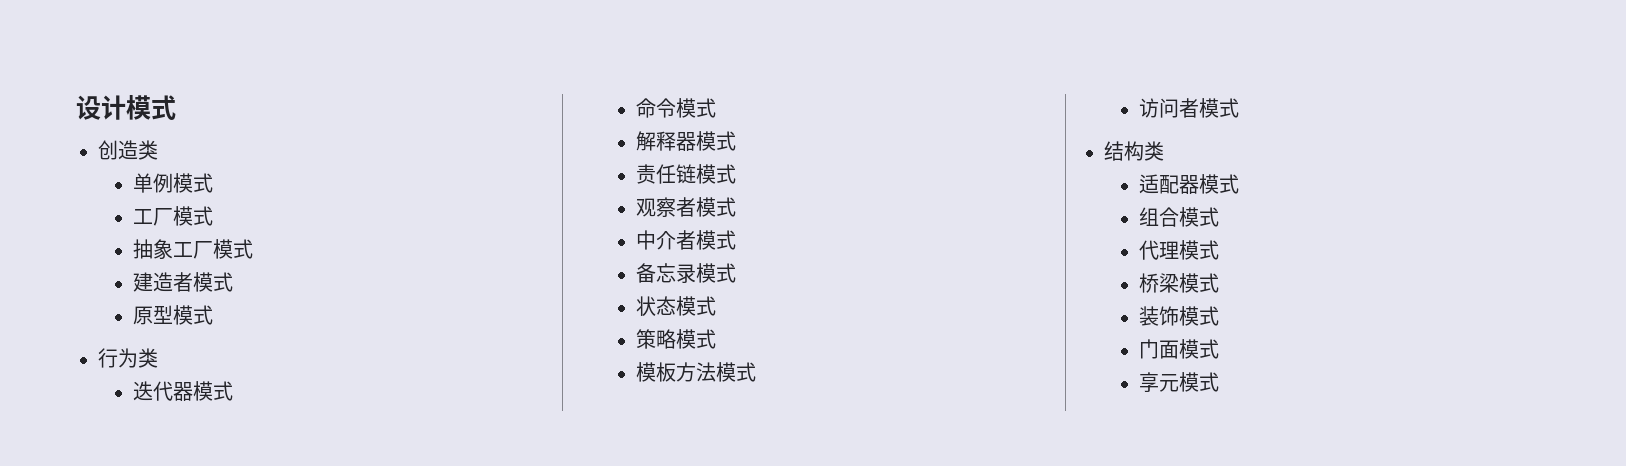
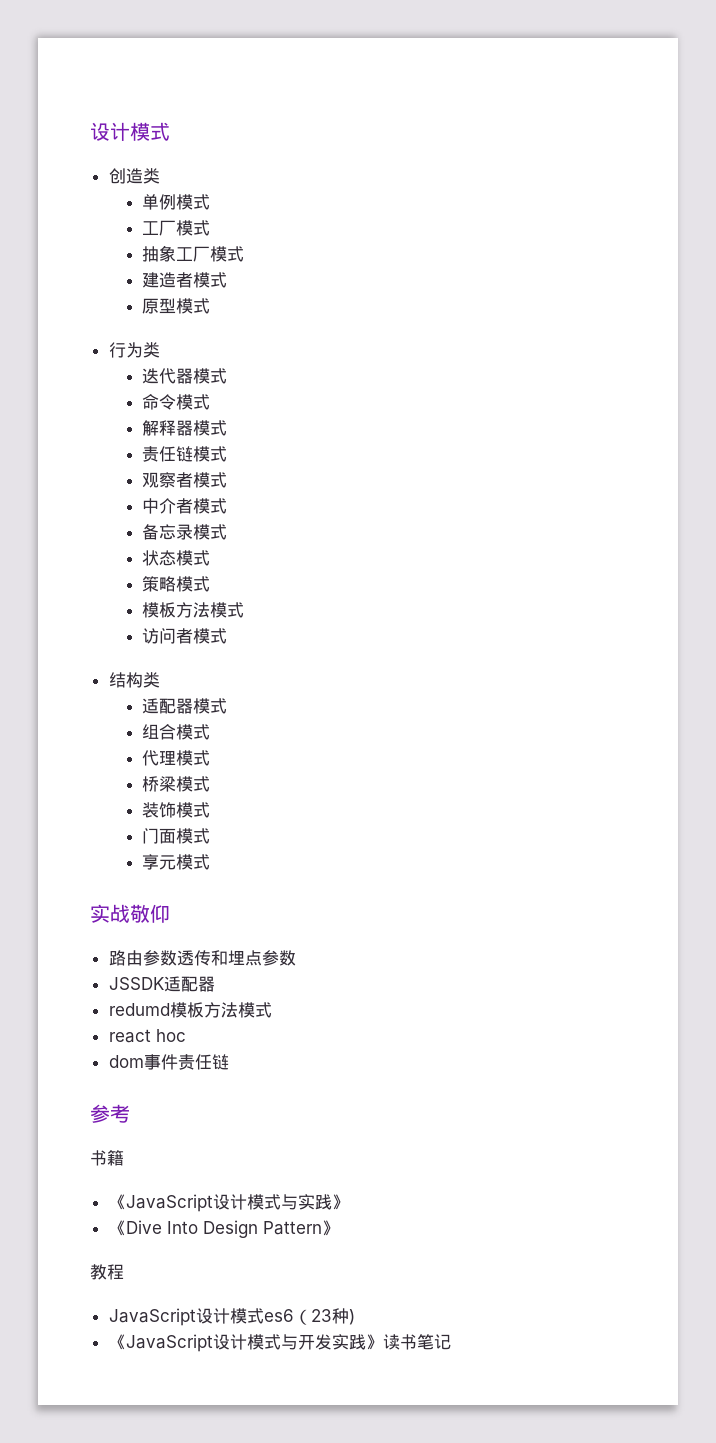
(1219, 382) none -> [90,904,170,923] [108,950,296,966] [108,976,215,992] [108,1002,272,1018] [108,1029,186,1043] [108,1054,229,1070] [90,1104,130,1123] [90,1150,124,1166] [108,1194,349,1212] [108,1220,339,1238] [90,1264,124,1280] [108,1308,355,1326] [108,1334,451,1352] // 实战敬仰 // 路由参数透传和埋点参数 // JSSDK适配器 // redumd模板方法模式 // react hoc // dom事件责任链 // 参考 // 书籍 // 《JavaScript设计模式与实践》 // 《Dive Into Design Pattern》 // 教程 // JavaScript设计模式es6（23种) // 《JavaScript设计模式与开发实践》读书笔记

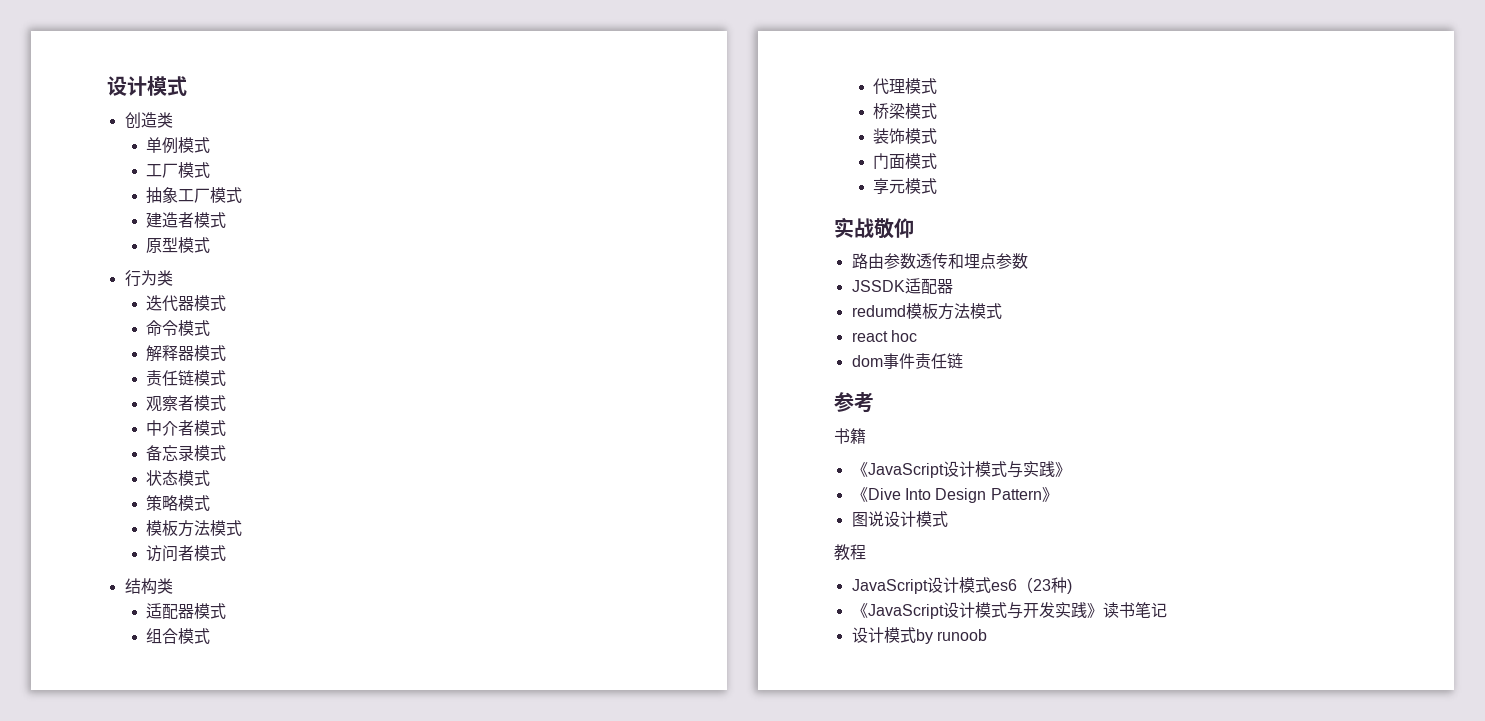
(339, 1228) none -> [851,511,948,527] // 图说设计模式
(451, 1342) none -> [851,627,987,644] // 设计模式by runoob

